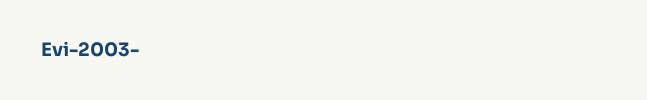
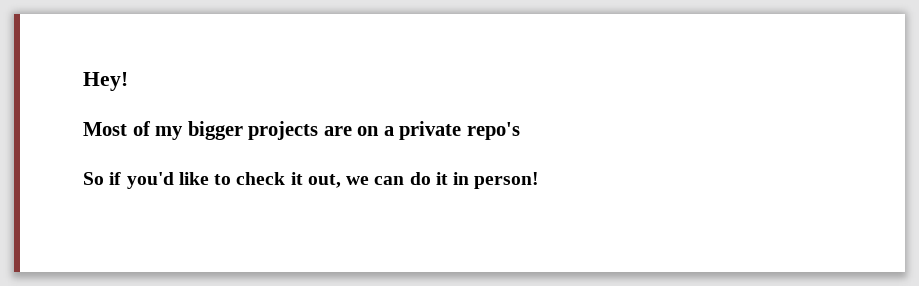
[41,41,139,57] Evi-2003- -> [83,72,128,91] [83,121,520,140] [83,172,540,189] Hey! // Most of my bigger projects are on a private repo's // So if you'd like to check it out, we can do it in person!

